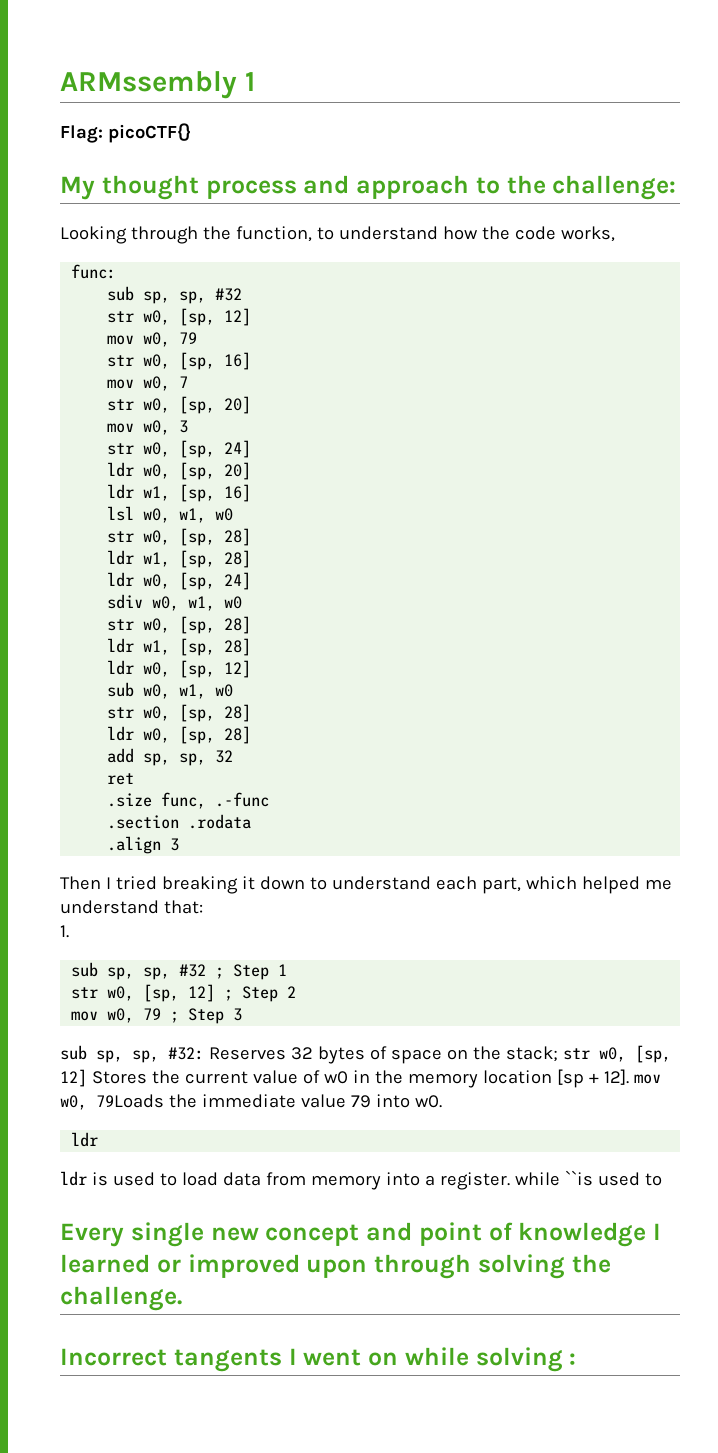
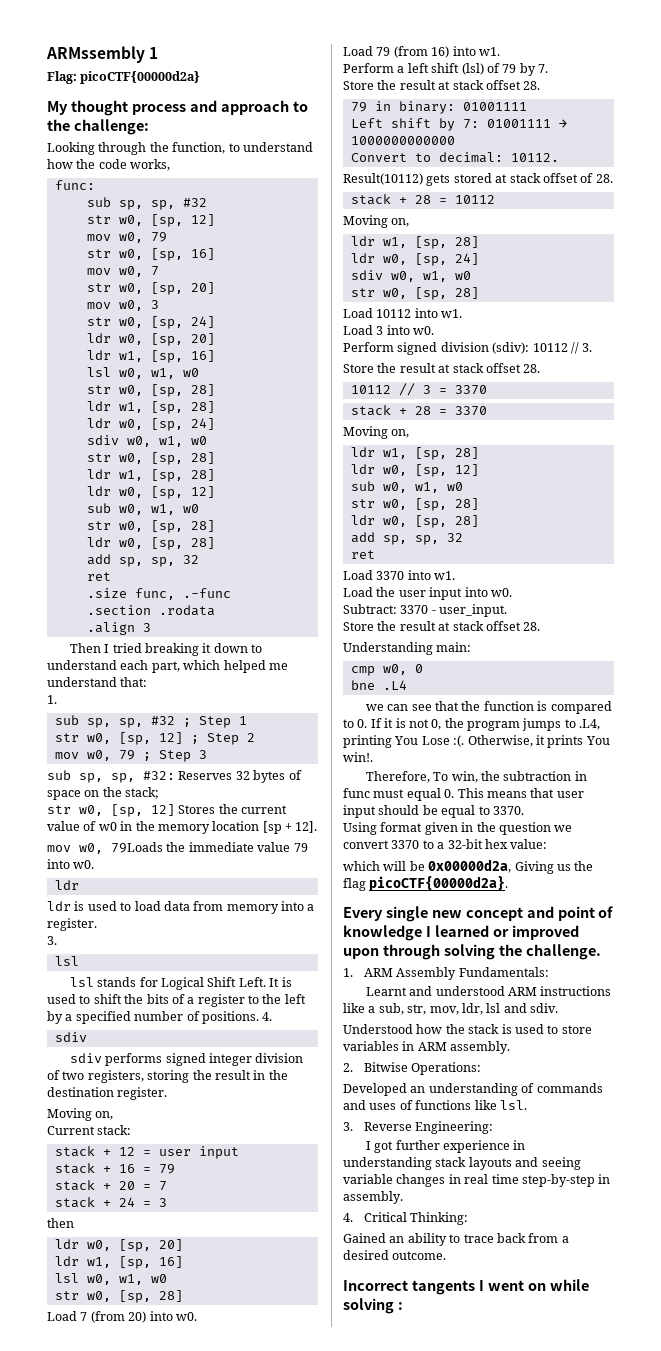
[107,123,191,143] picoCTF{} -> [80,71,201,84] picoCTF{00000d2a}
(558, 1054) none -> (160, 793) //
(629, 1077) none -> (318, 827) //
[514,1170,662,1186] while ``is used to -> [47,936,57,945] [54,956,79,966] [69,977,292,990] [47,994,306,1007] [47,1011,273,1024] [54,1032,87,1042] [69,1053,304,1066] [47,1070,288,1083] [47,1087,168,1100] [47,1108,114,1121] [47,1125,132,1135] [54,1146,239,1159] [54,1163,175,1174] [54,1180,167,1191] [54,1197,167,1208] [47,1218,74,1228] [54,1239,183,1252] [54,1256,183,1269] [54,1273,167,1285] [54,1290,183,1303] [47,1311,197,1323] [343,46,500,58] [343,63,548,76] [343,80,541,90] [350,101,527,114] [350,118,567,131] [350,136,455,145] [350,152,559,163] [343,173,613,186] [350,194,495,205] [343,215,410,228] [350,236,479,249] [350,253,479,266] [350,270,471,282] [350,287,479,300] [343,308,463,318] [343,325,435,335] [343,342,593,355] [343,363,541,373] [350,383,487,396] [350,405,487,416] [343,426,410,439] [350,447,479,460] [350,464,479,477] [350,481,463,493] [350,498,479,511] [350,515,479,528] [350,532,463,545] [350,550,375,559] [343,570,456,580] [343,587,512,600] [343,604,508,617] [343,621,541,631] [343,642,472,655] [350,664,423,676] [350,680,407,690] [365,701,612,714] [343,718,601,731] [343,735,610,748] [343,752,373,762] [365,771,587,783] [343,788,584,801] [343,805,524,818] [343,822,573,835] [343,839,548,849] [343,859,594,874] [343,876,509,891] // 3. // lsl // lsl stands for Logical Shift Left. It is used to shift the bits of a register to the left by a specified number of positions. 4. // sdiv // sdiv performs signed integer division of two registers, storing the result in the destination register. // Moving on, // Current stack: // stack + 12 = user input // stack + 16 = 79 // stack + 20 = 7 // stack + 24 = 3 // then // ldr w0, [sp, 20] // ldr w1, [sp, 16] // lsl w0, w1, w0 // str w0, [sp, 28] // Load 7 (from 20) into w0. // Load 79 (from 16) into w1. // Perform a left shift (lsl) of 79 by 7. // Store the result at stack offset 28. // 79 in binary: 01001111 // Left shift by 7: 01001111 → 1000000000000 // Convert to decimal: 10112. // Result(10112) gets stored at stack offset of 28. // stack + 28 = 10112 // Moving on, // ldr w1, [sp, 28] // ldr w0, [sp, 24] // sdiv w0, w1, w0 // str w0, [sp, 28] // Load 10112 into w1. // Load 3 into w0. // Perform signed division (sdiv): 10112 // 3. // Store the result at stack offset 28. // 10112 // 3 = 3370 // stack + 28 = 3370 // Moving on, // ldr w1, [sp, 28] // ldr w0, [sp, 12] // sub w0, w1, w0 // str w0, [sp, 28] // ldr w0, [sp, 28] // add sp, sp, 32 // ret // Load 3370 into w1. // Load the user input into w0. // Subtract: 3370 - user_input. // Store the result at stack offset 28. // Understanding main: // cmp w0, 0 // bne .L4 // we can see that the function is compared to 0. If it is not 0, the program jumps to .L4, printing You Lose :(. Otherwise, it prints You win!. // Therefore, To win, the subtraction in func must equal 0. This means that user input should be equal to 3370. // Using format given in the question we convert 3370 to a 32-bit hex value: // which will be 0x00000d2a, Giving us the flag picoCTF{00000d2a}.
(182, 1298) none -> [343,967,549,980] [365,986,612,996] [343,1003,558,1015] [343,1024,592,1034] [343,1041,511,1054] [343,1062,482,1075] [343,1083,603,1096] [343,1100,527,1110] [343,1121,494,1134] [365,1140,526,1153] [343,1157,581,1170] [343,1174,611,1187] [343,1191,403,1204] [343,1212,469,1225] [343,1233,569,1246] [343,1250,447,1260] // 1. ARM Assembly Fundamentals: // Learnt and understood ARM instructions like a sub, str, mov, ldr, lsl and sdiv. // Understood how the stack is used to store variables in ARM assembly. // 2. Bitwise Operations: // Developed an understanding of commands and uses of functions like lsl. // 3. Reverse Engineering: // I got further experience in understanding stack layouts and seeing variable changes in real time step-by-step in assembly. // 4. Critical Thinking: // Gained an ability to trace back from a desired outcome.

